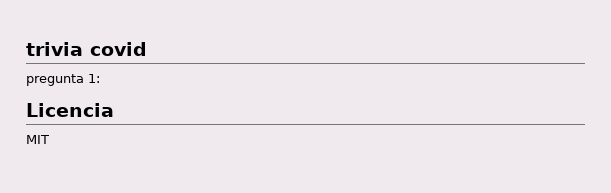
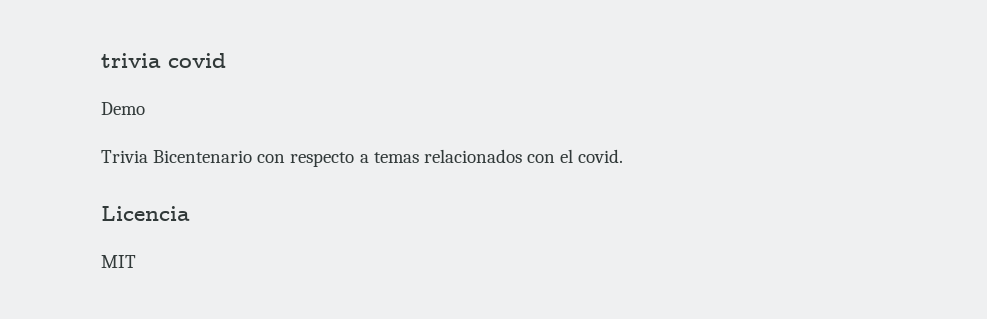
[26,74,100,86] pregunta 1: -> [101,102,145,115] [101,149,624,167] Demo // Trivia Bicentenario con respecto a temas relacionados con el covid.

